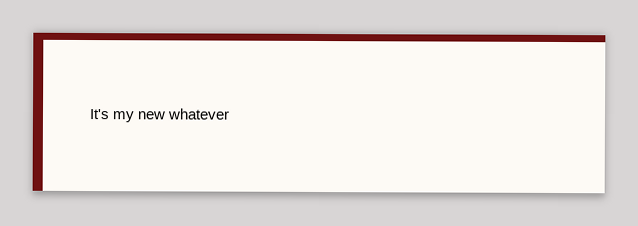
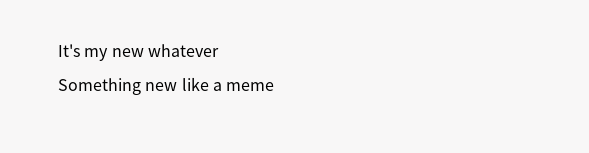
(231, 114) none -> [58,77,275,95] // Something new like a meme

